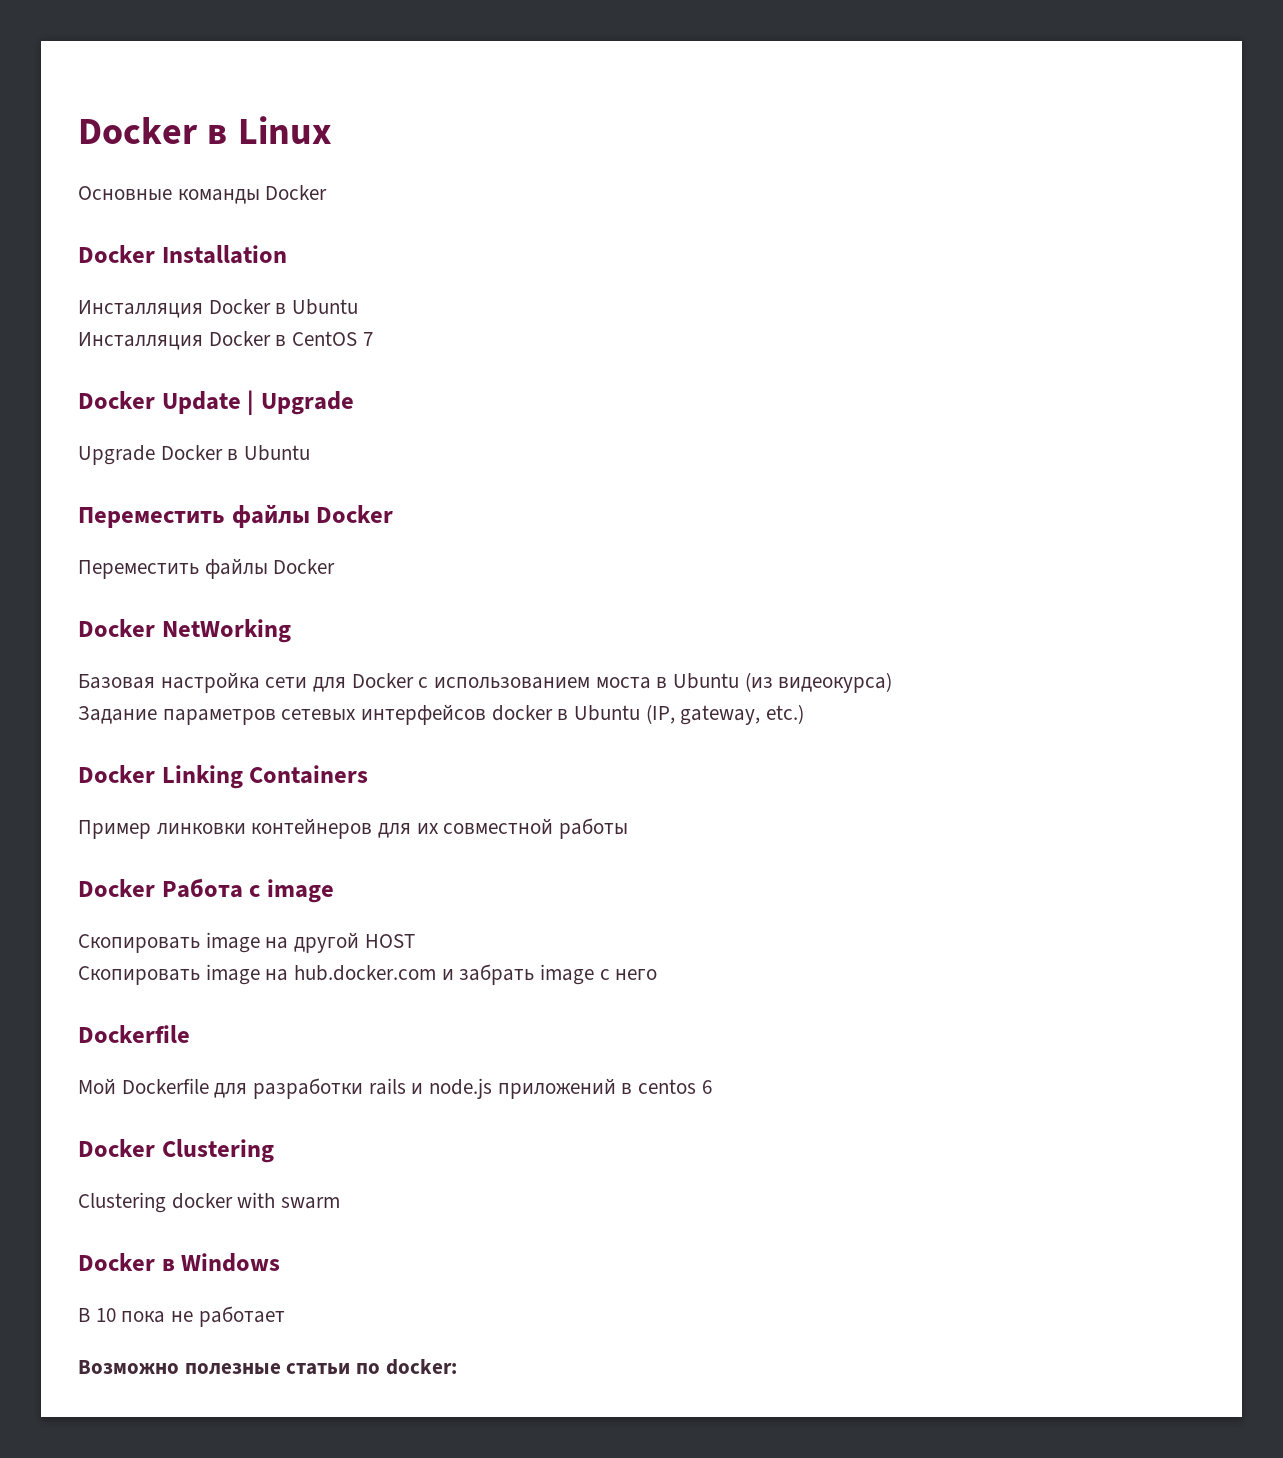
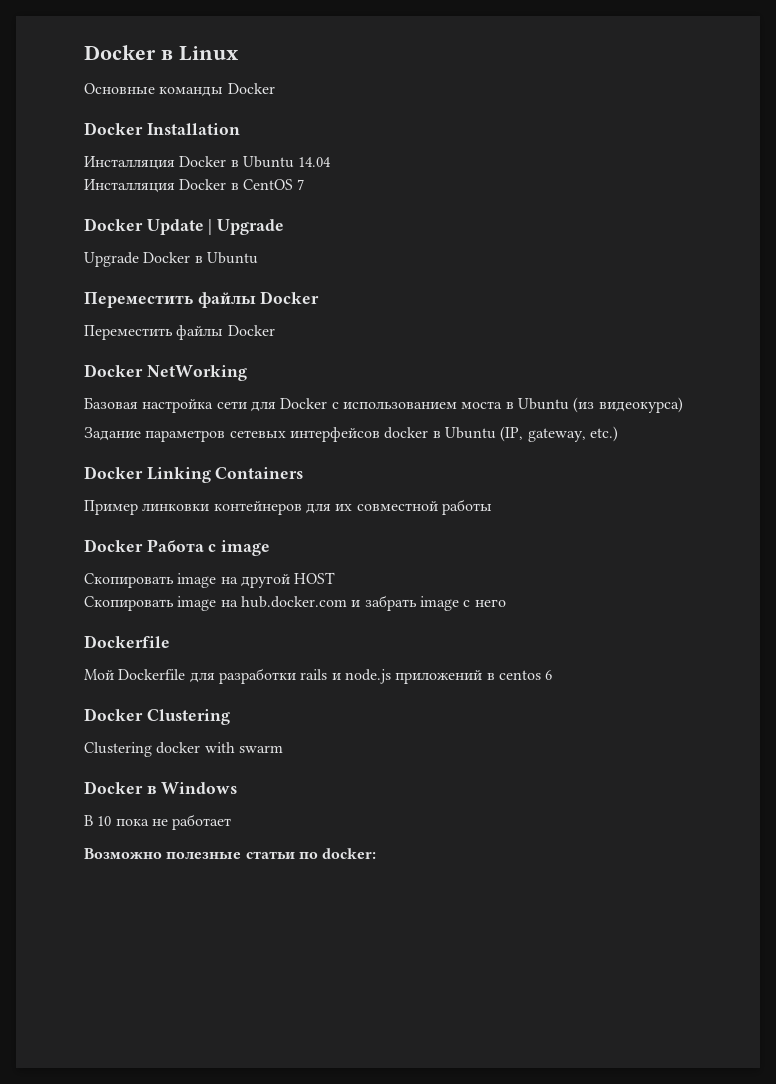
(359, 307) none -> [298,157,332,167] 14.04

